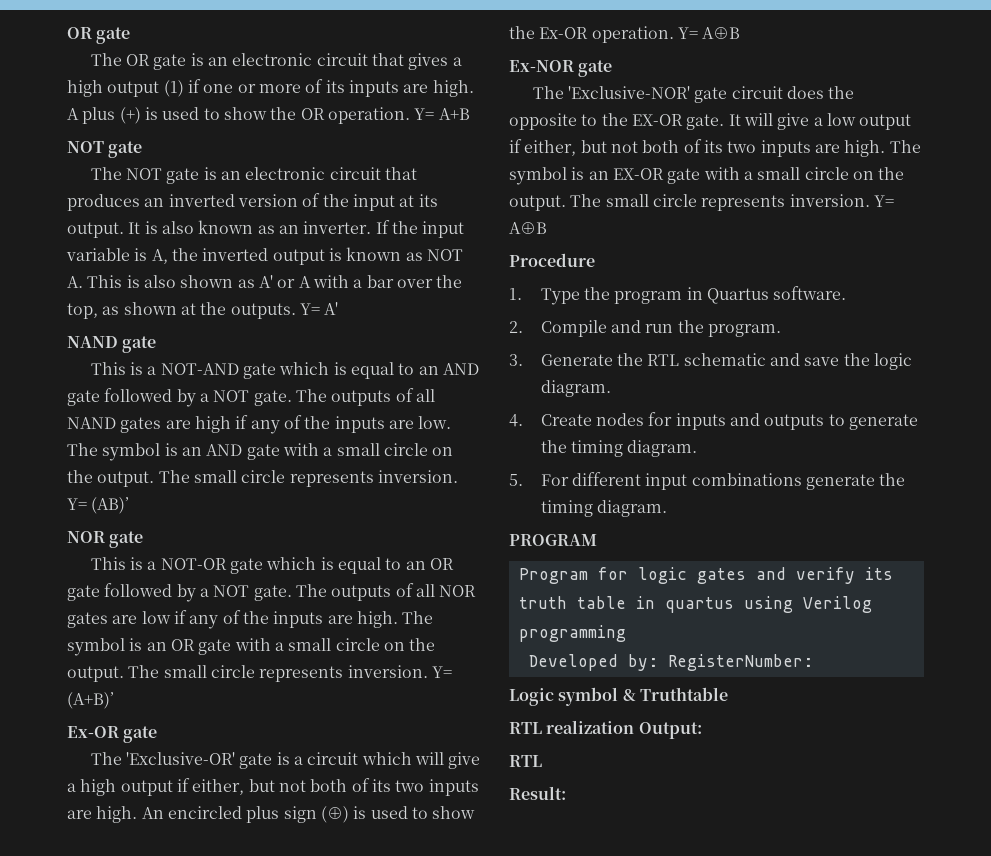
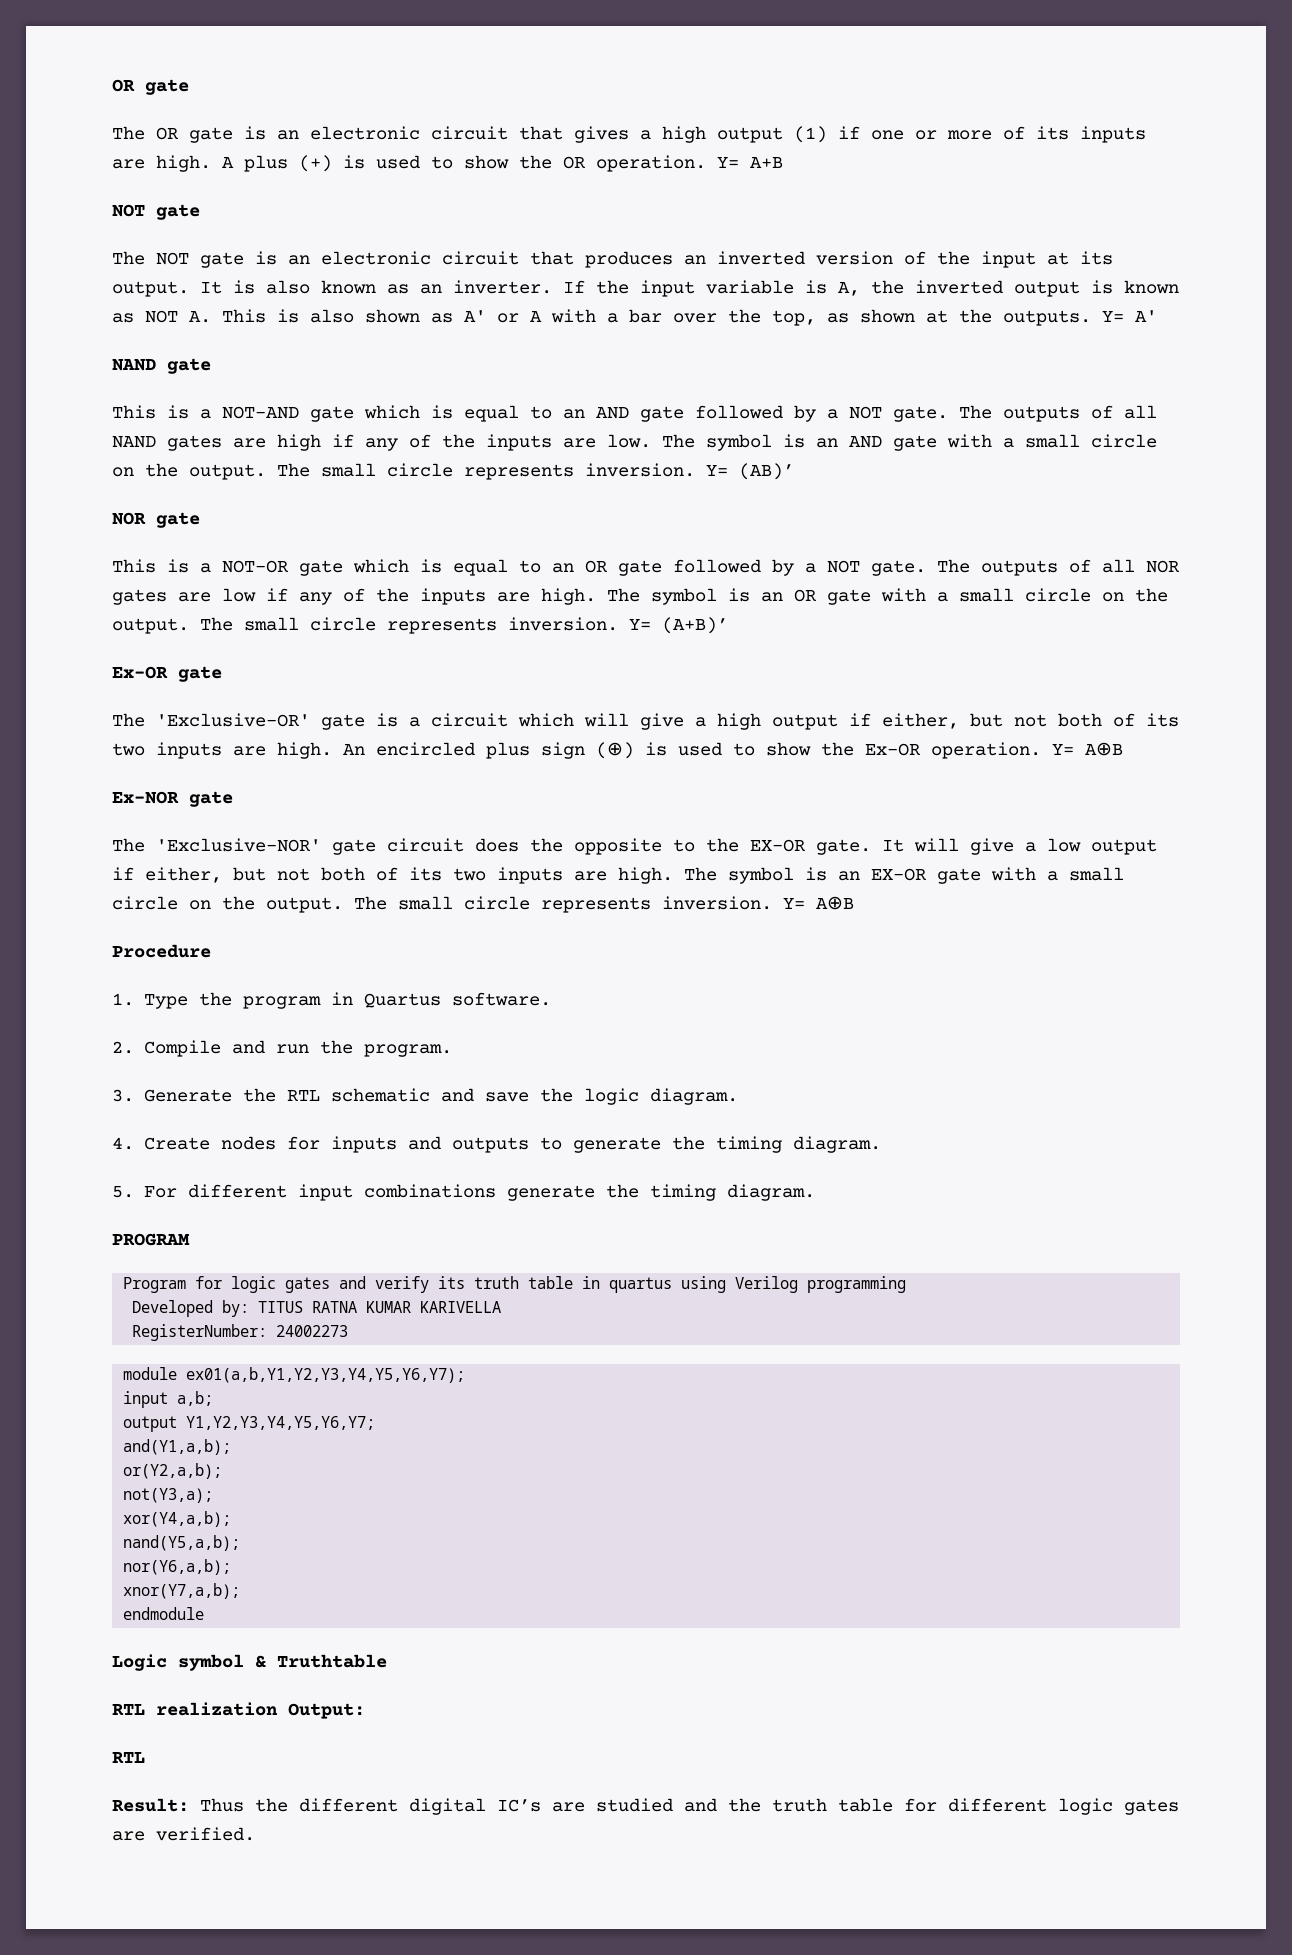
[667,654,813,671] RegisterNumber: -> [258,1301,502,1313] [132,1324,349,1341] [123,1367,466,1383] [123,1391,214,1408] [123,1416,376,1432] [123,1439,232,1455] [123,1463,223,1479] [123,1488,214,1503] [123,1511,232,1527] [123,1535,241,1551] [123,1559,232,1575] [123,1583,241,1599] [123,1607,205,1620] TITUS RATNA KUMAR KARIVELLA // RegisterNumber: 24002273 // module ex01(a,b,Y1,Y2,Y3,Y4,Y5,Y6,Y7); // input a,b; // output Y1,Y2,Y3,Y4,Y5,Y6,Y7; // and(Y1,a,b); // or(Y2,a,b); // not(Y3,a); // xor(Y4,a,b); // nand(Y5,a,b); // nor(Y6,a,b); // xnor(Y7,a,b); // endmodule
(566, 793) none -> [200,1798,1179,1815] [112,1827,255,1841] Thus the different digital IC’s are studied and the truth table for different logic gates are verified.

